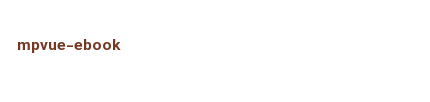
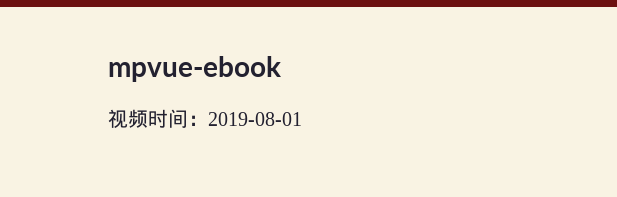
(121, 46) none -> [108,109,302,129] // 视频时间：2019-08-01

